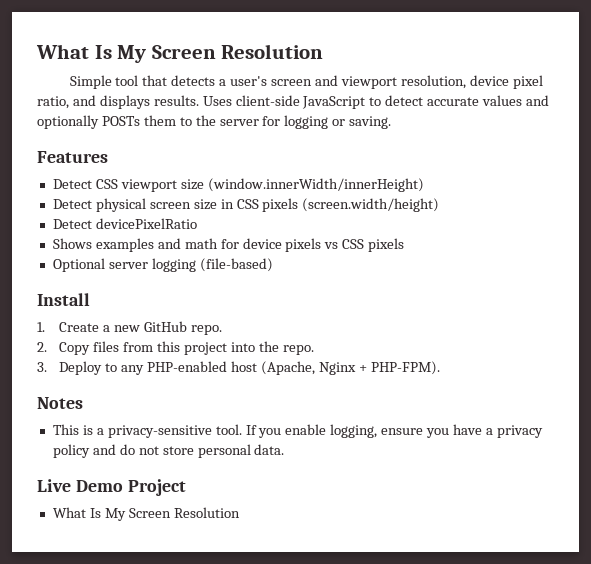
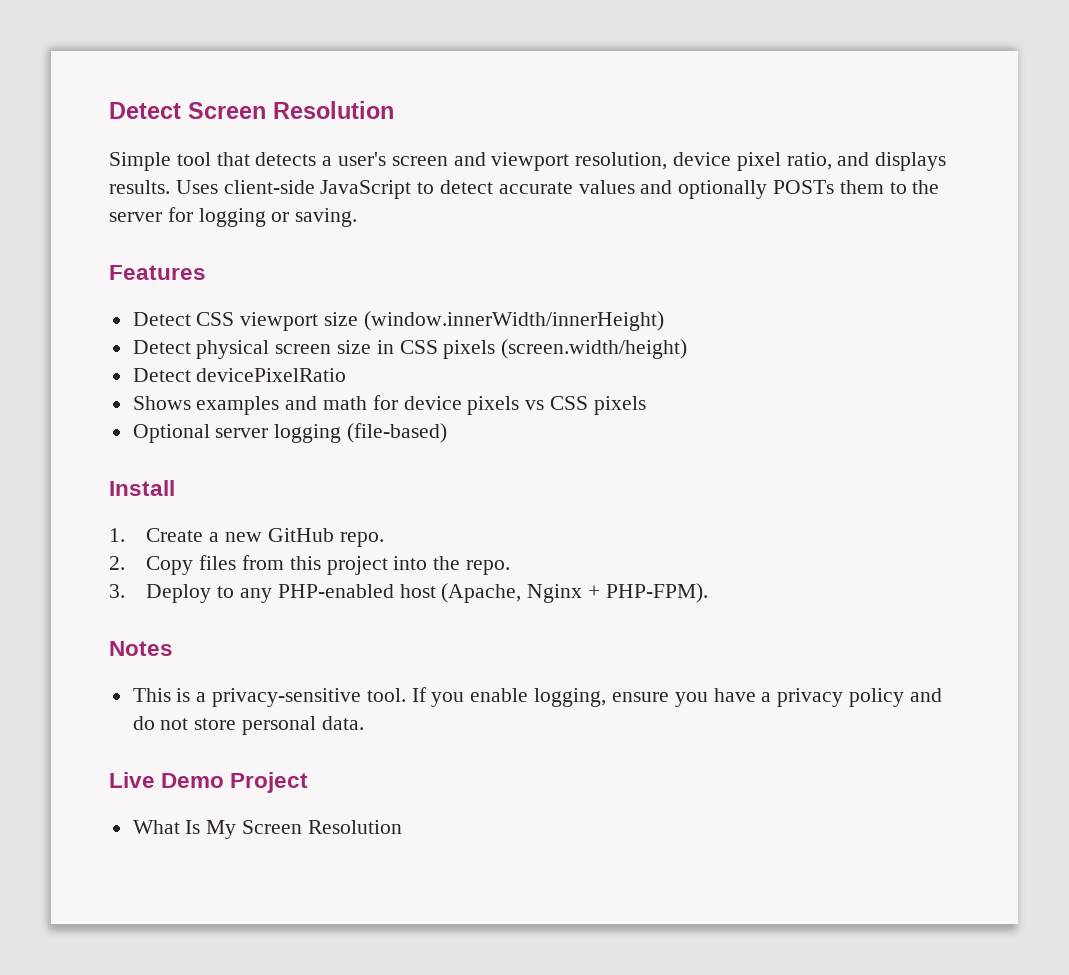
[36,44,147,63] What Is My -> [109,102,181,119] Detect

